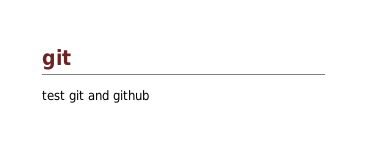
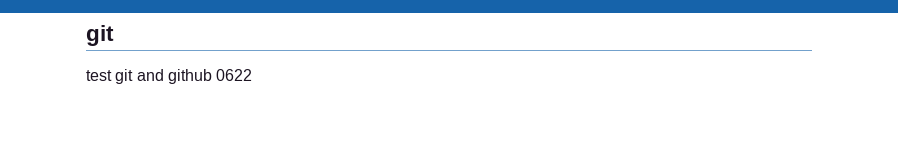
(149, 96) none -> [216,69,253,81] 0622

